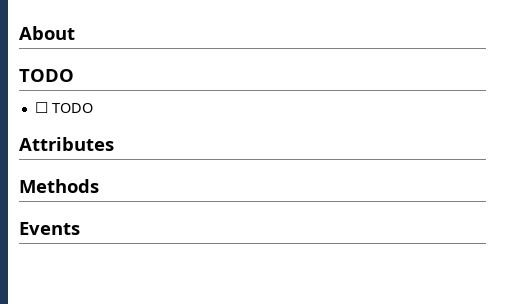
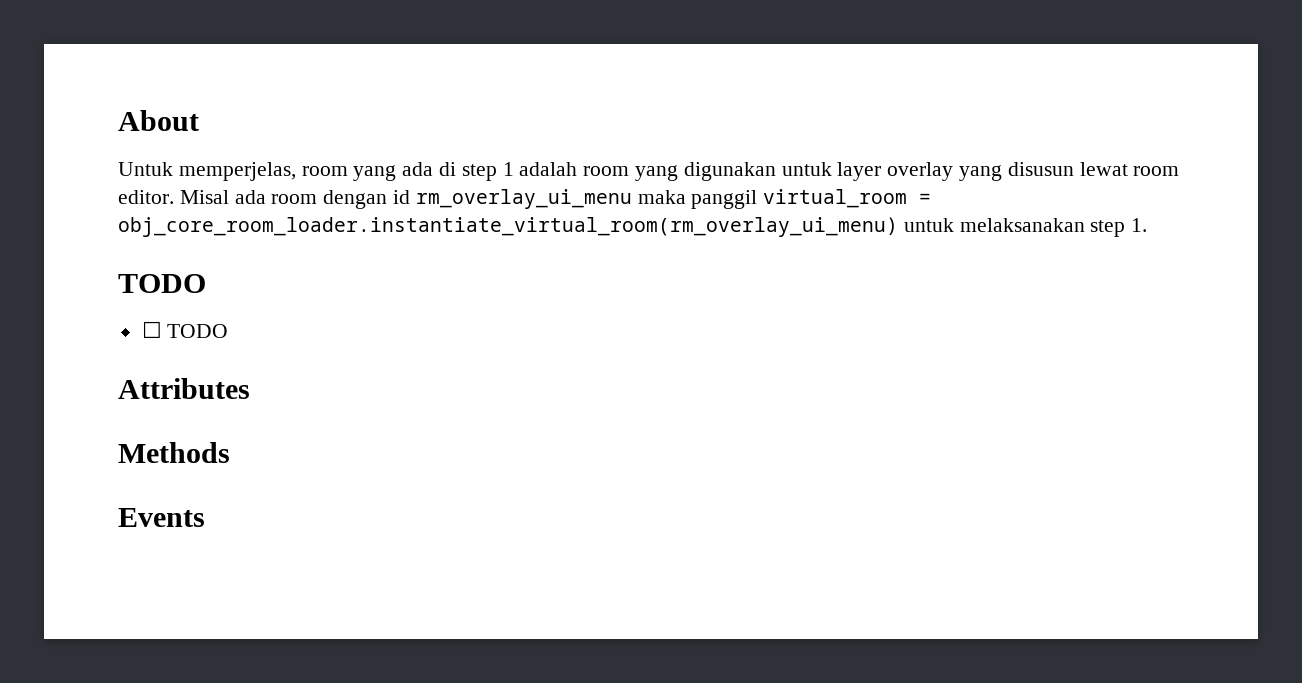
(75, 33) none -> [118,162,1180,181] [118,189,932,209] [118,217,1148,237] // Untuk memperjelas, room yang ada di step 1 adalah room yang digunakan untuk layer overlay yang disusun lewat room editor. Misal ada room dengan id rm_overlay_ui_menu maka panggil virtual_room = obj_core_room_loader.instantiate_virtual_room(rm_overlay_ui_menu) untuk melaksanakan step 1.

